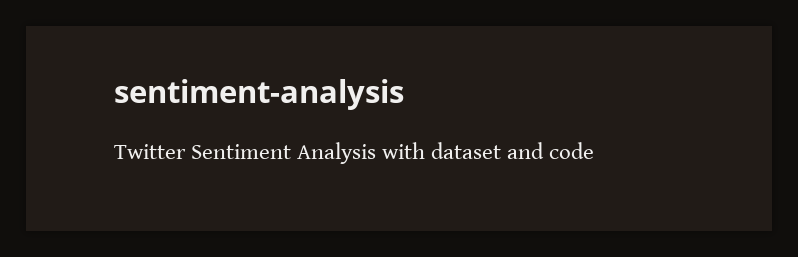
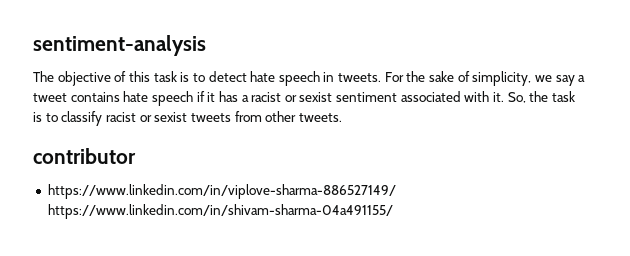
[114,142,595,164] Twitter Sentiment Analysis with dataset and code -> [33,71,586,86] [33,91,575,106] [33,111,342,126] [33,148,136,164] [47,184,396,199] [47,204,393,219] The objective of this task is to detect hate speech in tweets. For the sake of simplicity, we say a tweet contains hate speech if it has a racist or sexist sentiment associated with it. So, the task is to classify racist or sexist tweets from other tweets. // contributor // https://www.linkedin.com/in/viplove-sharma-886527149/ https://www.linkedin.com/in/shivam-sharma-04a491155/

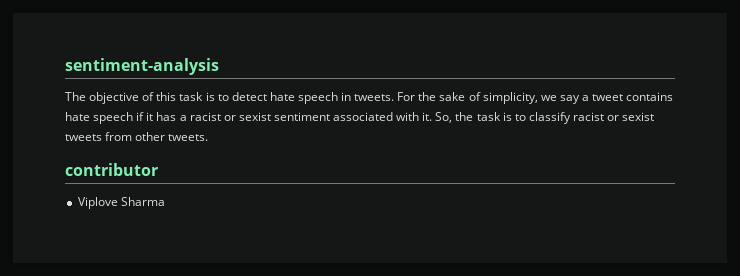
[47,184,396,199] [47,204,393,219] https://www.linkedin.com/in/viplove-sharma-886527149/ https://www.linkedin.com/in/shivam-sharma-04a491155/ -> [77,197,165,209] Viplove Sharma

